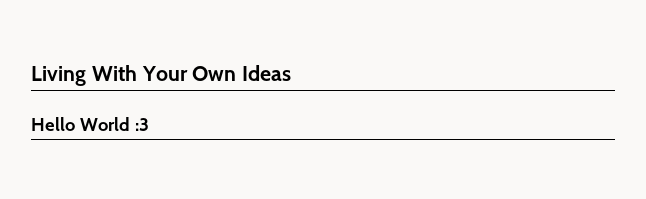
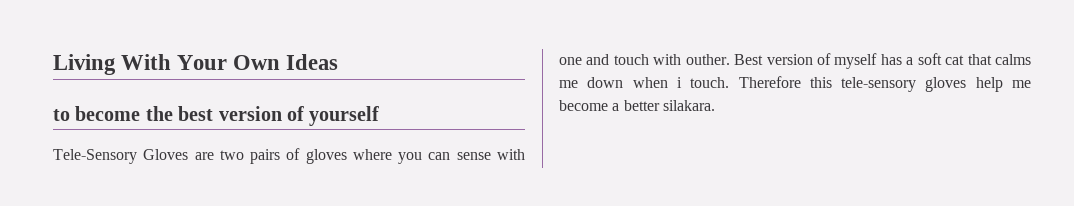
[31,117,149,131] Hello World :3 -> [53,106,380,126] [53,148,525,164] [559,53,1031,69] [559,76,1031,92] [559,100,715,111] to become the best version of yourself // Tele-Sensory Gloves are two pairs of gloves where you can sense with one and touch with outher. Best version of myself has a soft cat that calms me down when i touch. Therefore this tele-sensory gloves help me become a better silakara.

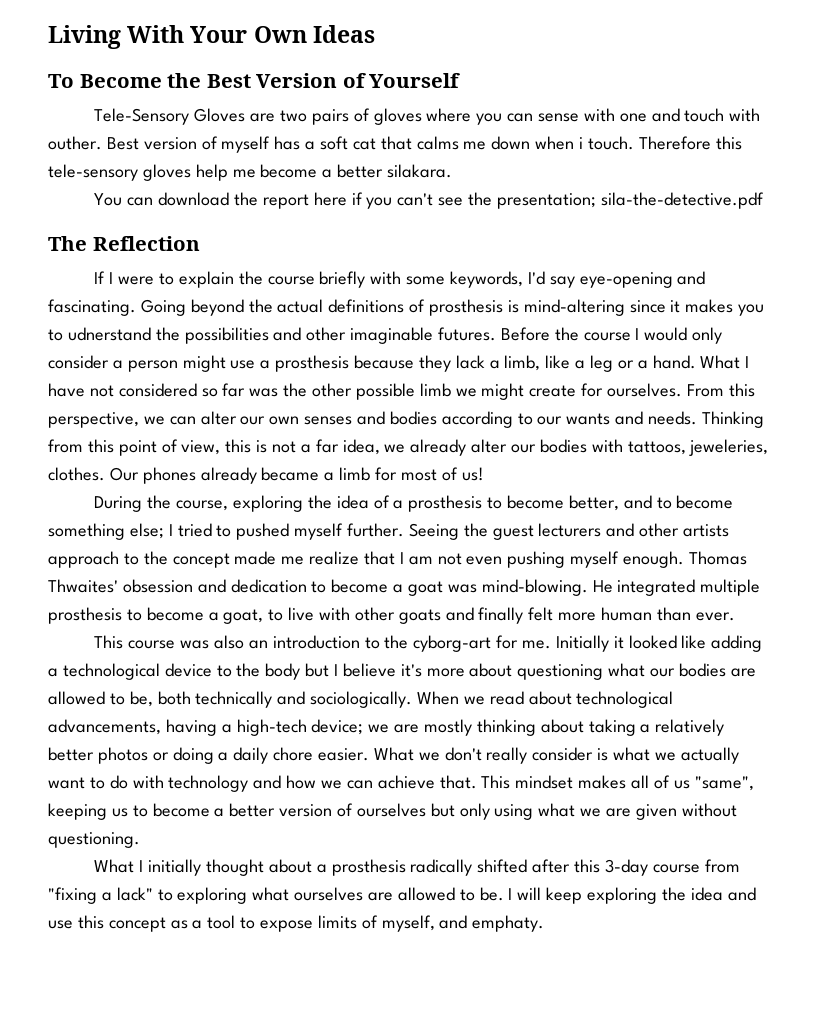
[53,106,380,126] to become the best version of yourself -> [48,73,461,88] To Become the Best Version of Yourself
(715, 105) none -> [94,192,764,209] [48,236,200,251] [94,271,706,288] [48,299,765,316] [48,327,723,344] [48,355,750,372] [48,383,755,400] [48,411,764,428] [48,439,769,456] [48,467,484,484] [94,495,734,512] [48,523,730,540] [48,551,747,568] [48,579,761,596] [48,607,735,624] [94,635,763,652] [48,663,756,680] [48,691,674,708] [48,719,725,736] [48,747,739,764] [48,775,754,792] [48,803,737,820] [48,832,140,848] [94,859,740,876] [48,887,756,904] [48,915,545,932] // You can download the report here if you can't see the presentation; sila-the-detective.pdf // The Reflection // If I were to explain the course briefly with some keywords, I'd say eye-opening and fascinating. Going beyond the actual definitions of prosthesis is mind-altering since it makes you to udnerstand the possibilities and other imaginable futures. Before the course I would only consider a person might use a prosthesis because they lack a limb, like a leg or a hand. What I have not considered so far was the other possible limb we might create for ourselves. From this perspective, we can alter our own senses and bodies according to our wants and needs. Thinking from this point of view, this is not a far idea, we already alter our bodies with tattoos, jeweleries, clothes. Our phones already became a limb for most of us! // During the course, exploring the idea of a prosthesis to become better, and to become something else; I tried to pushed myself further. Seeing the guest lecturers and other artists approach to the concept made me realize that I am not even pushing myself enough. Thomas Thwaites' obsession and dedication to become a goat was mind-blowing. He integrated multiple prosthesis to become a goat, to live with other goats and finally felt more human than ever. // This course was also an introduction to the cyborg-art for me. Initially it looked like adding a technological device to the body but I believe it's more about questioning what our bodies are allowed to be, both technically and sociologically. When we read about technological advancements, having a high-tech device; we are mostly thinking about taking a relatively better photos or doing a daily chore easier. What we don't really consider is what we actually want to do with technology and how we can achieve that. This mindset makes all of us "same", keeping us to become a better version of ourselves but only using what we are given without questioning. // What I initially thought about a prosthesis radically shifted after this 3-day course from "fixing a lack" to exploring what ourselves are allowed to be. I will keep exploring the idea and use this concept as a tool to expose limits of myself, and emphaty.

